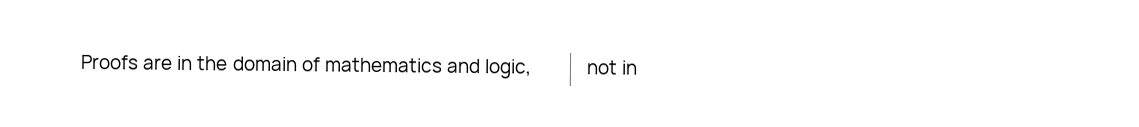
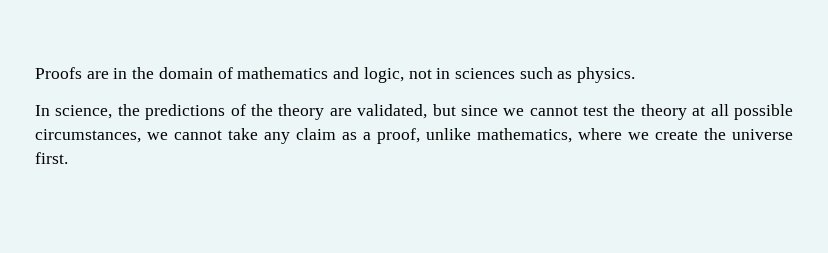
(639, 67) none -> [454,67,636,83] [35,104,794,120] [35,128,793,144] [35,152,68,164] sciences such as physics. // In science, the predictions of the theory are validated, but since we cannot test the theory at all possible circumstances, we cannot take any claim as a proof, unlike mathematics, where we create the universe first.

